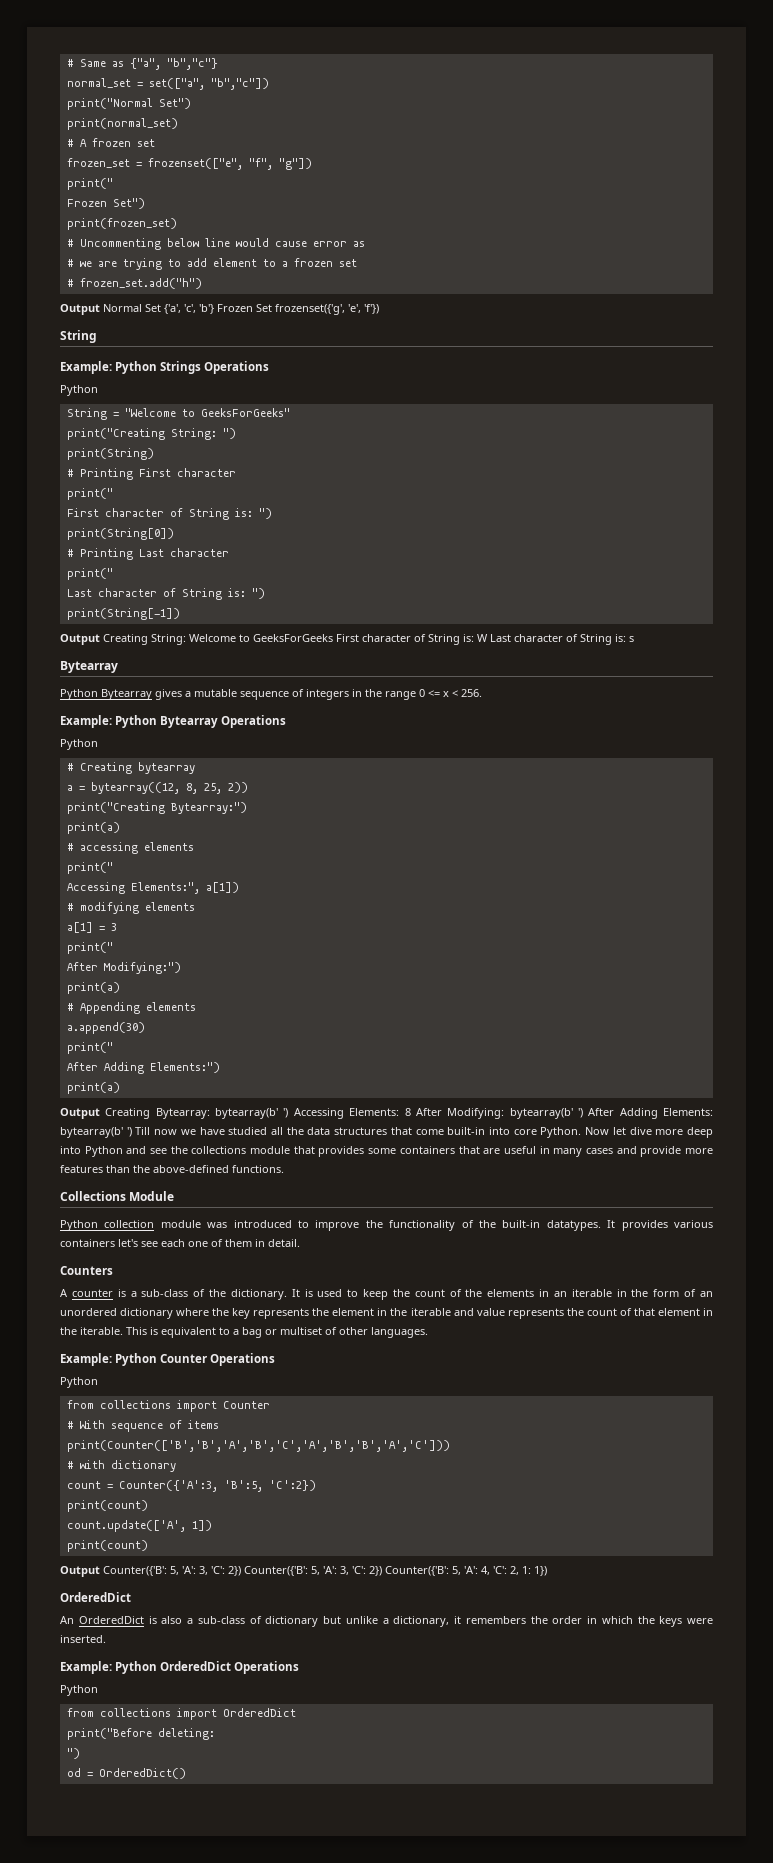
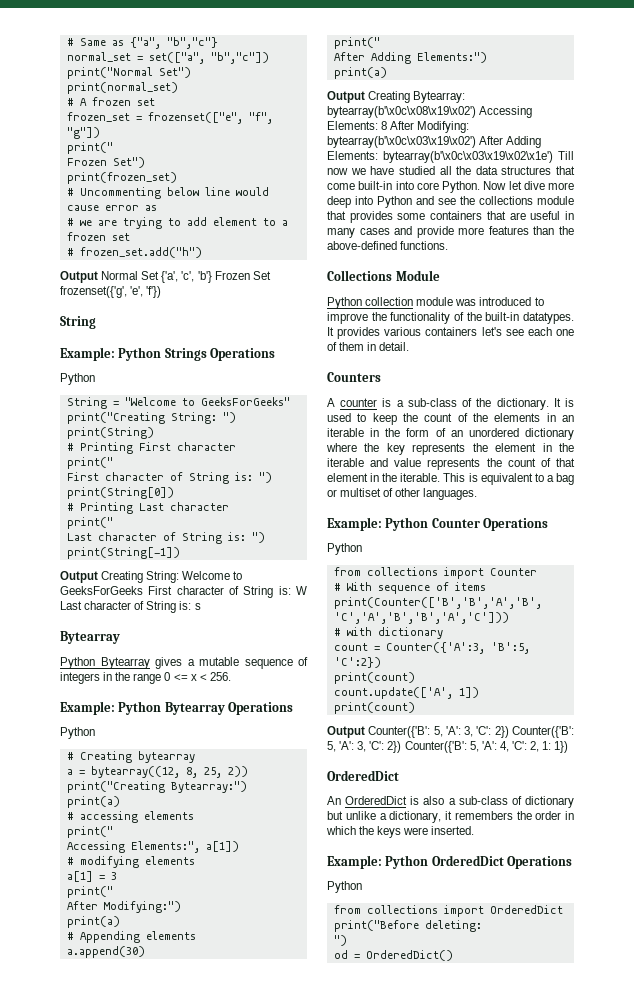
[215,1108,289,1119] bytearray(b' ') -> [327,106,476,118] bytearray(b'\x0c\x08\x19\x02')
[509,1108,583,1119] bytearray(b' ') -> [327,136,476,148] bytearray(b'\x0c\x03\x19\x02')
[60,1127,132,1138] bytearray(b' ') -> [383,151,553,163] bytearray(b'\x0c\x03\x19\x02\x1e')

